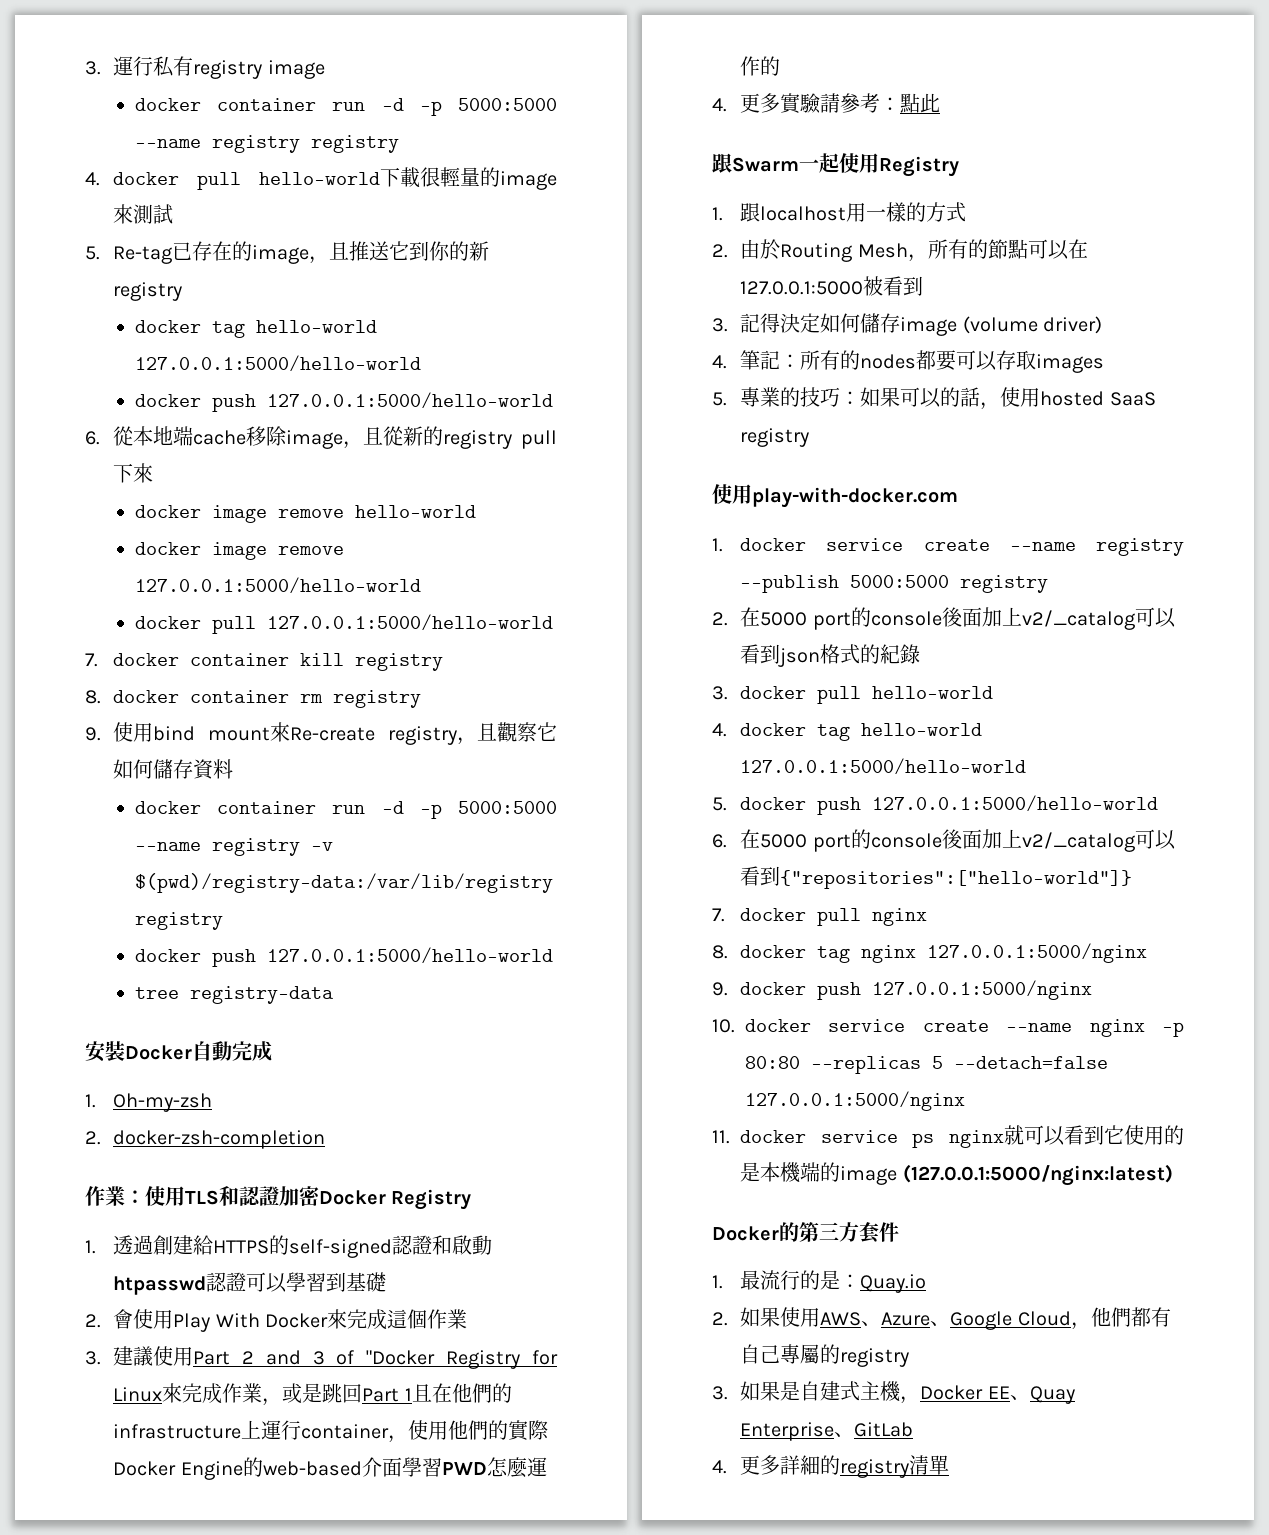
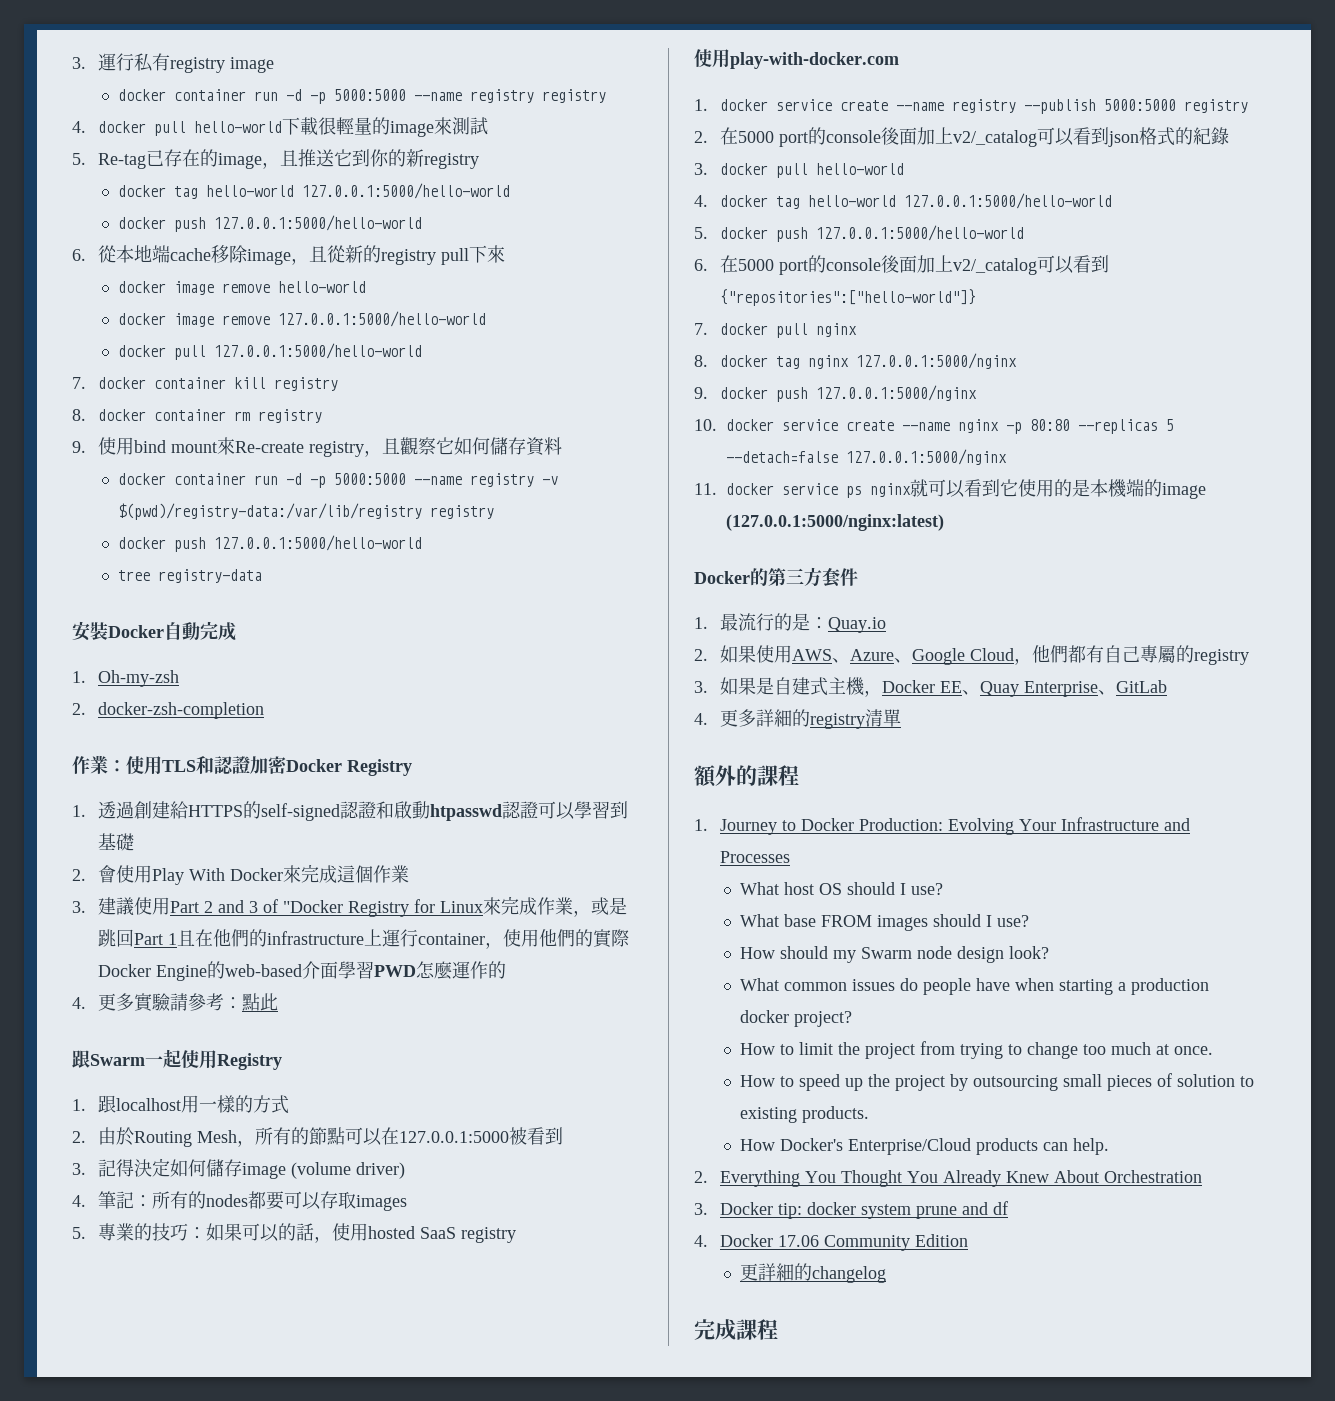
(950, 1465) none -> [693,765,799,787] [694,817,1191,835] [720,851,791,863] [740,882,944,895] [740,914,1030,931] [740,946,1050,963] [740,978,1210,995] [740,1010,853,1027] [740,1041,1214,1059] [740,1073,1255,1091] [740,1106,870,1123] [740,1138,1110,1155] [694,1170,1203,1187] [694,1201,1009,1219] [694,1234,969,1251] [740,1263,887,1283] [694,1319,778,1341] // 額外的課程 // 1. Journey to Docker Production: Evolving Your Infrastructure and Processes // What host OS should I use? // What base FROM images should I use? // How should my Swarm node design look? // What common issues do people have when starting a production docker project? // How to limit the project from trying to change too much at once. // How to speed up the project by outsourcing small pieces of solution to existing products. // How Docker's Enterprise/Cloud products can help. // 2. Everything You Thought You Already Knew About Orchestration // 3. Docker tip: docker system prune and df // 4. Docker 17.06 Community Edition // 更詳細的changelog // 完成課程

